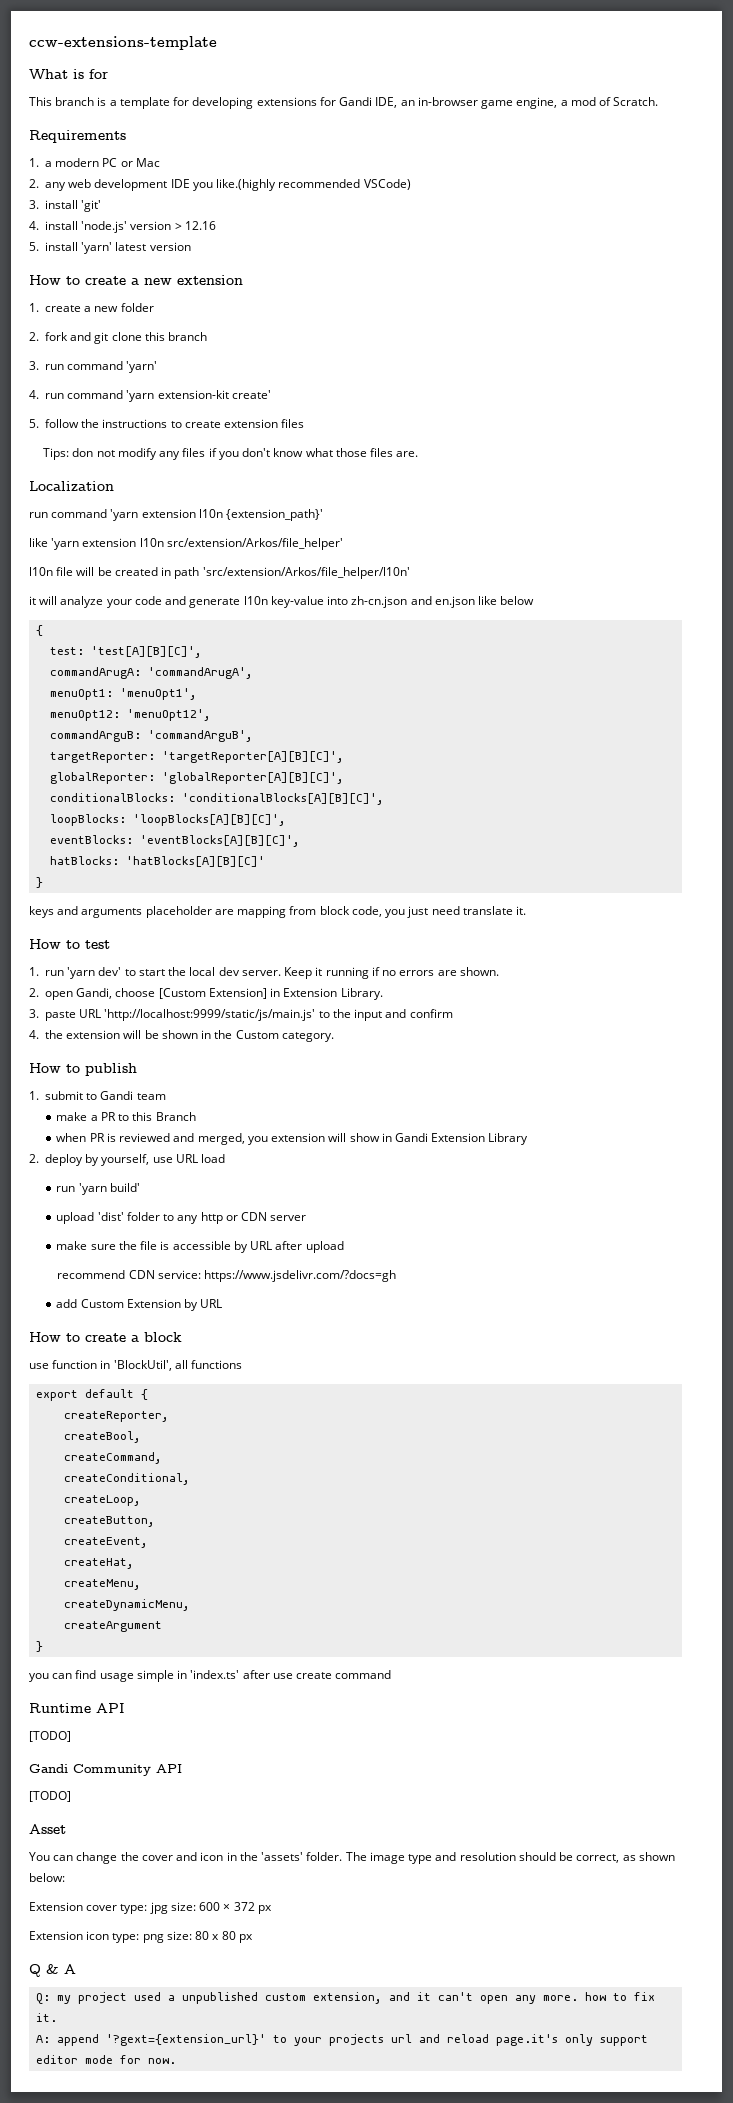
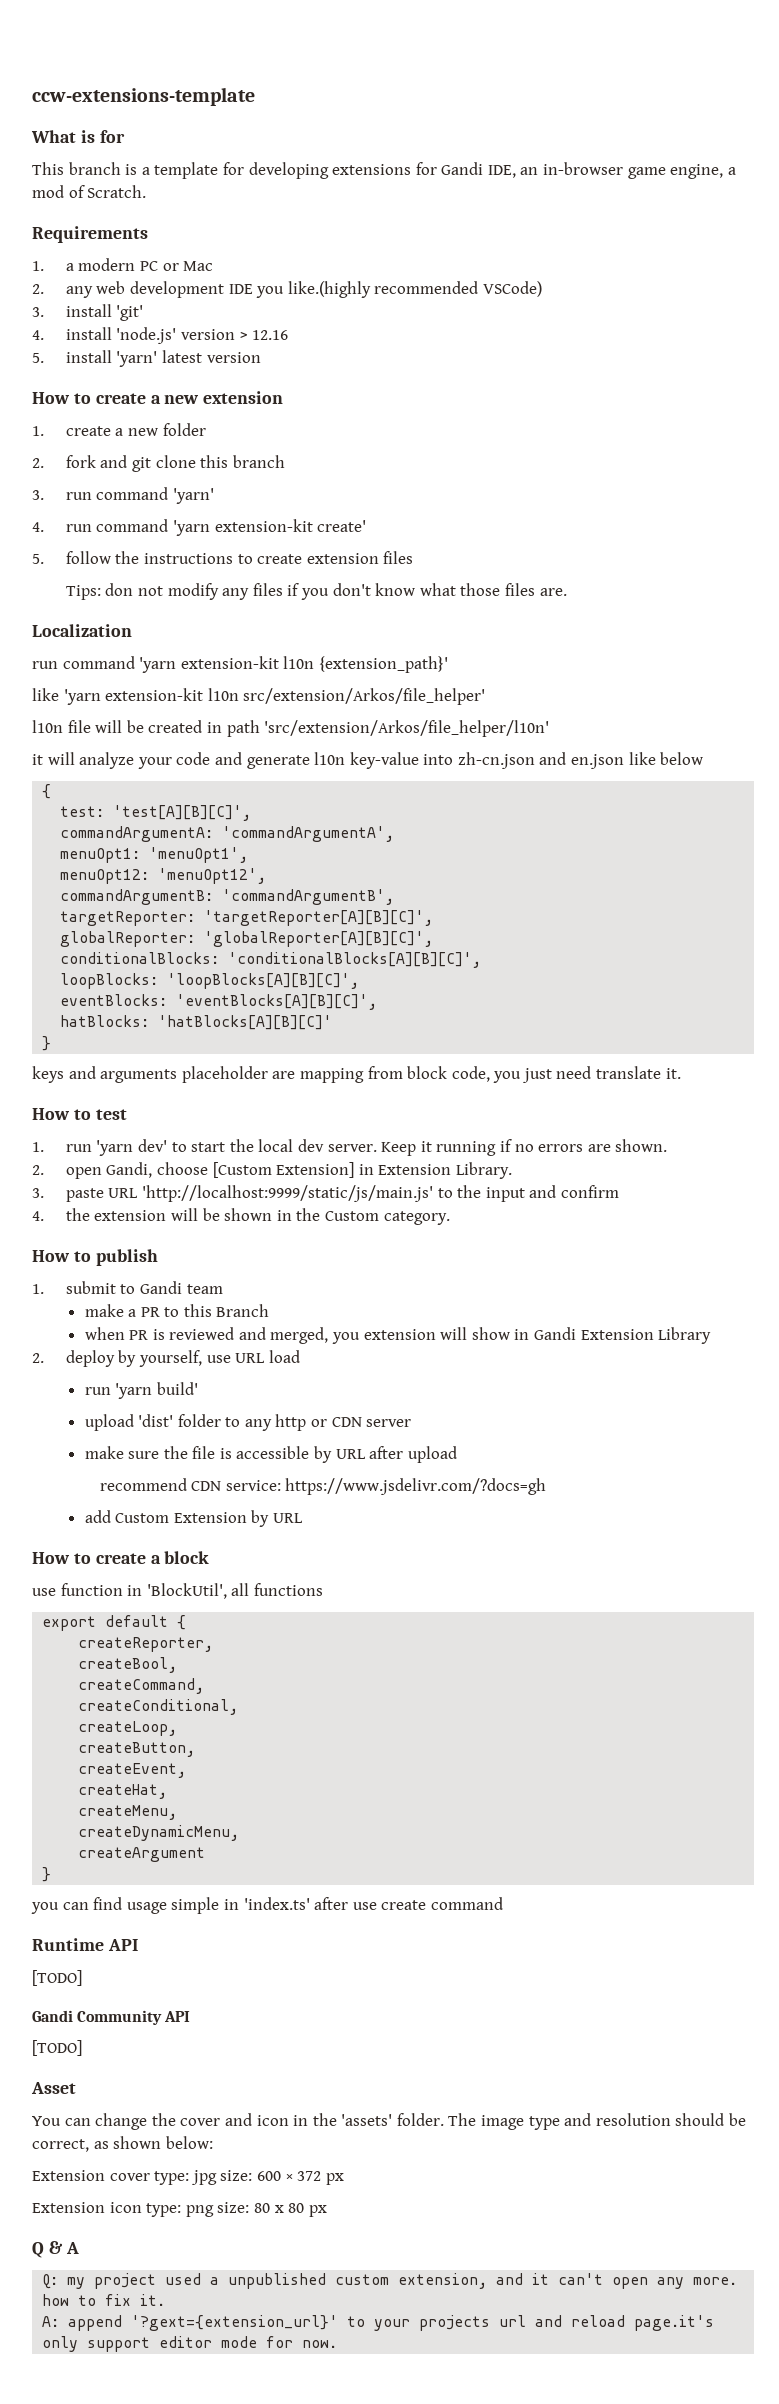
[141,509,196,518] extension -> [180,656,279,669] extension-kit
[82,538,137,547] extension -> [105,688,204,701] extension-kit
[50,667,254,679] commandArugA: 'commandArugA', -> [60,826,395,842] commandArgumentA: 'commandArgumentA',
[50,730,254,742] commandArguB: 'commandArguB', -> [60,889,395,905] commandArgumentB: 'commandArgumentB',

